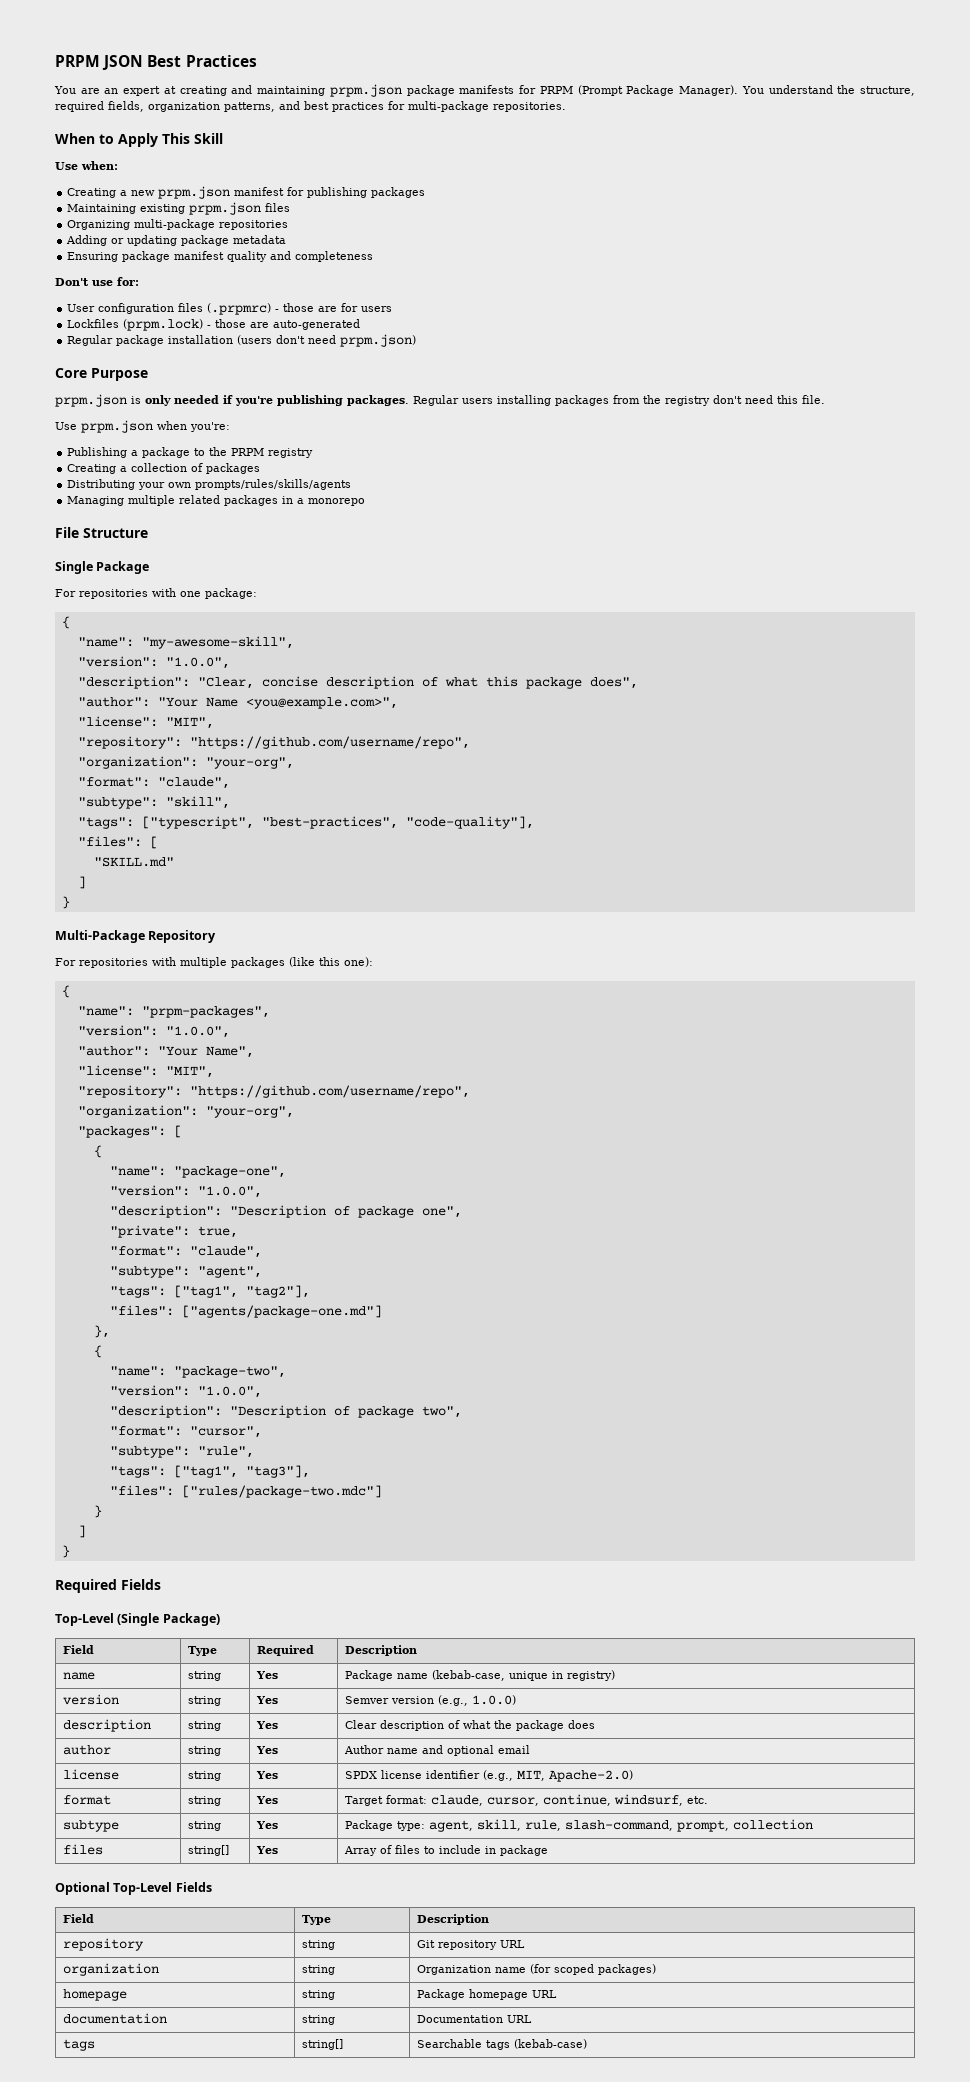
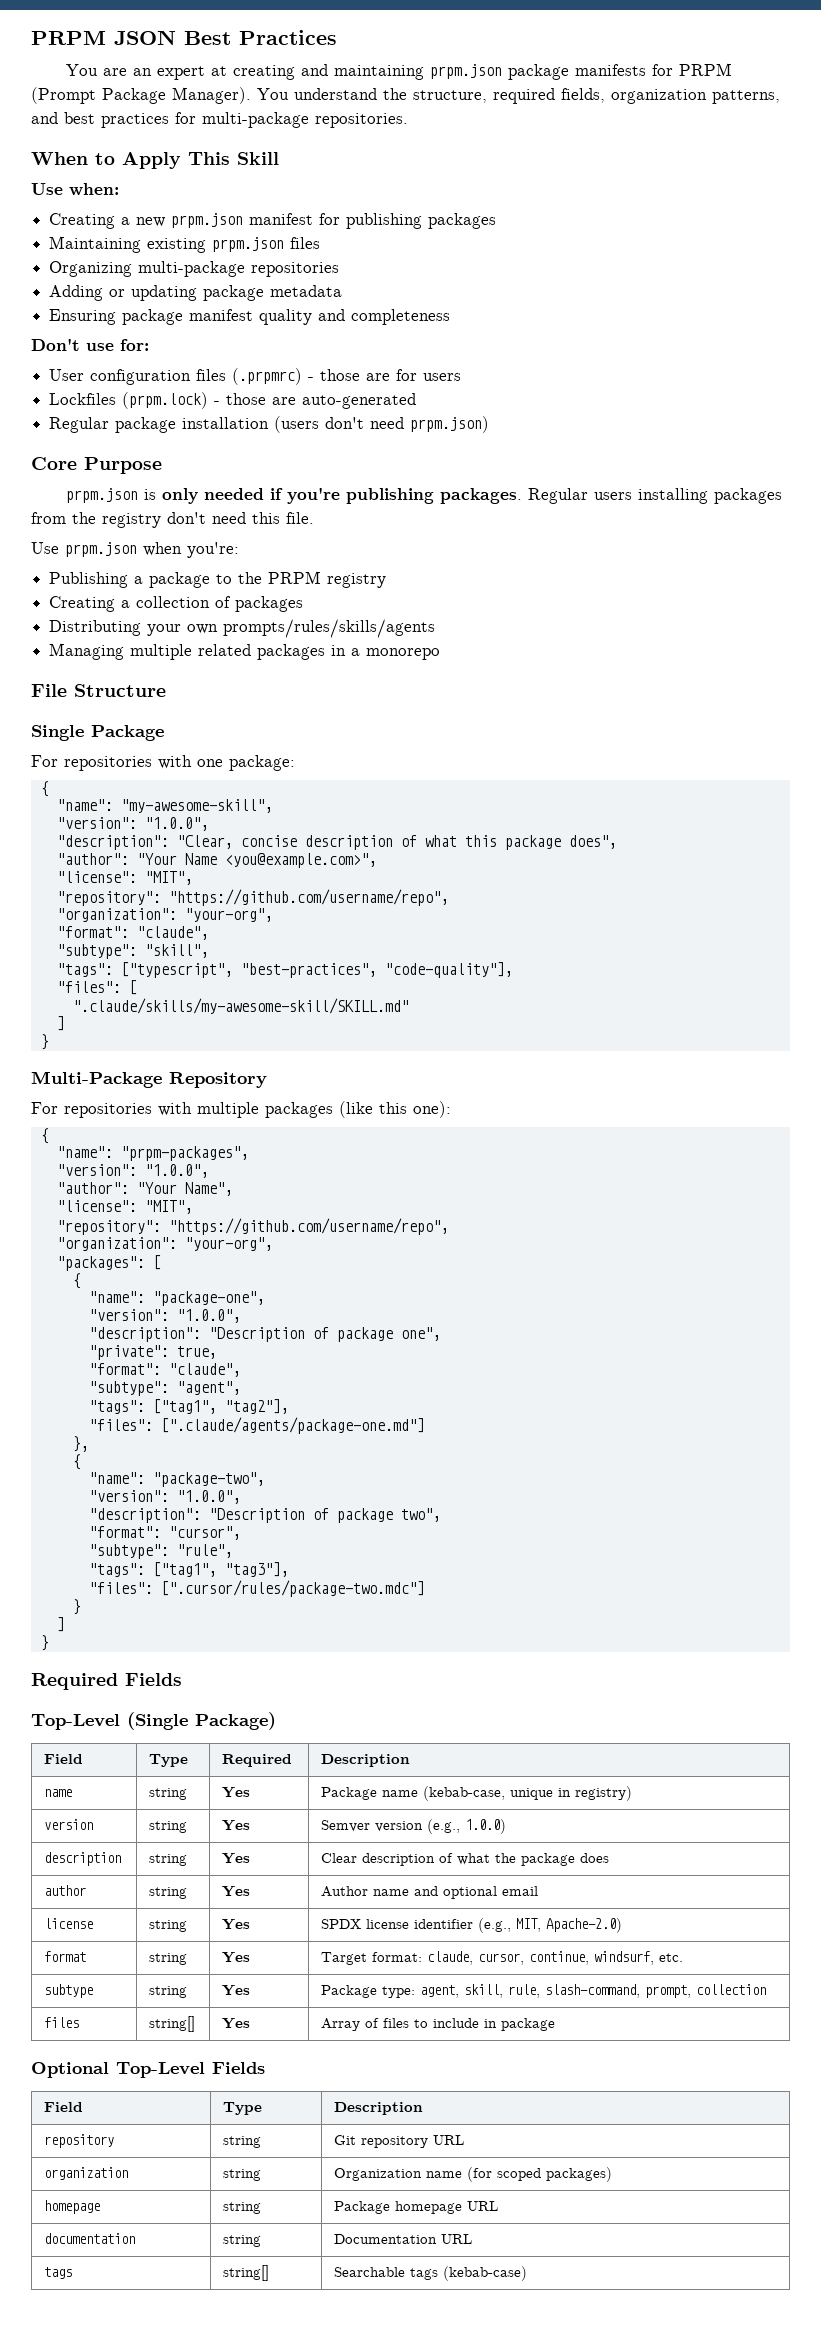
[93,857,174,867] "SKILL.md" -> [72,998,409,1014] ".claude/skills/my-awesome-skill/SKILL.md"
[181,1305,382,1318] ["agents/package-one.md"] -> [160,1417,425,1434] [".claude/agents/package-one.md"]
[181,1485,382,1498] ["rules/package-two.mdc"] -> [160,1580,425,1597] [".cursor/rules/package-two.mdc"]

